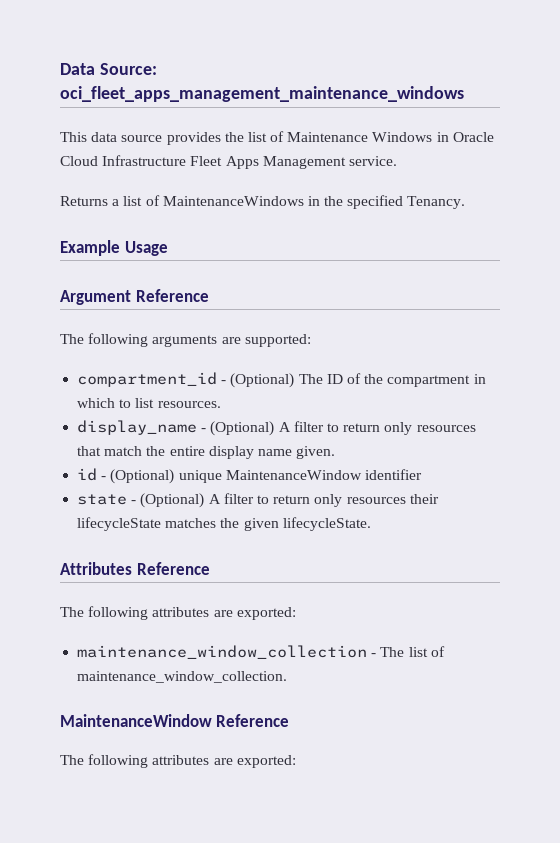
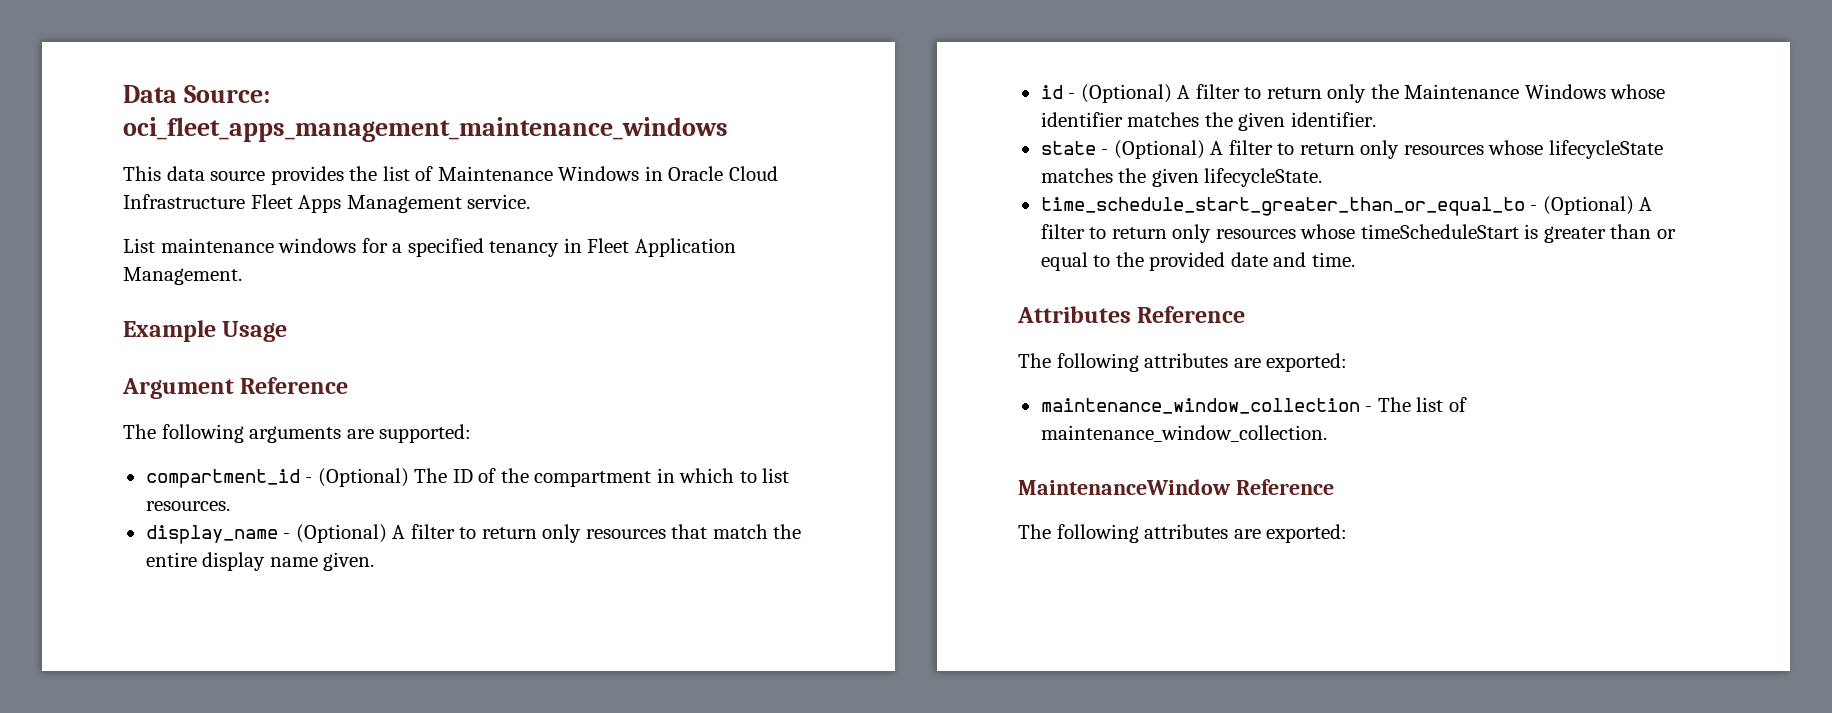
[60,195,466,209] Returns a list of MaintenanceWindows in the specified Tenancy. -> [123,238,736,257] [123,267,242,285] List maintenance windows for a specified tenancy in Fleet Application Management.
[178,469,422,483] unique MaintenanceWindow identifier -> [1177,84,1666,103] [1040,112,1376,131] A filter to return only the Maintenance Windows whose identifier matches the given identifier.
[409,494,439,504] their -> [1488,140,1544,155] whose
(371, 524) none -> [1040,196,1653,216] [1040,224,1676,243] [1040,252,1355,271] // time_schedule_start_greater_than_or_equal_to - (Optional) A filter to return only resources whose timeScheduleStart is greater than or equal to the provided date and time.

